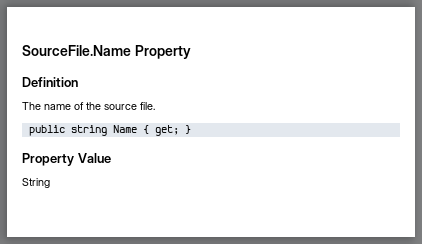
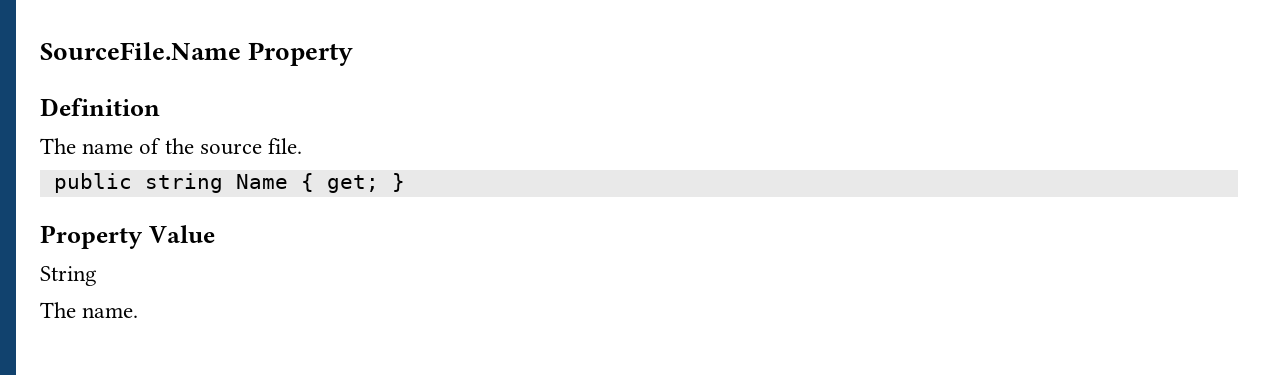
(50, 183) none -> [40,302,139,318] // The name.

